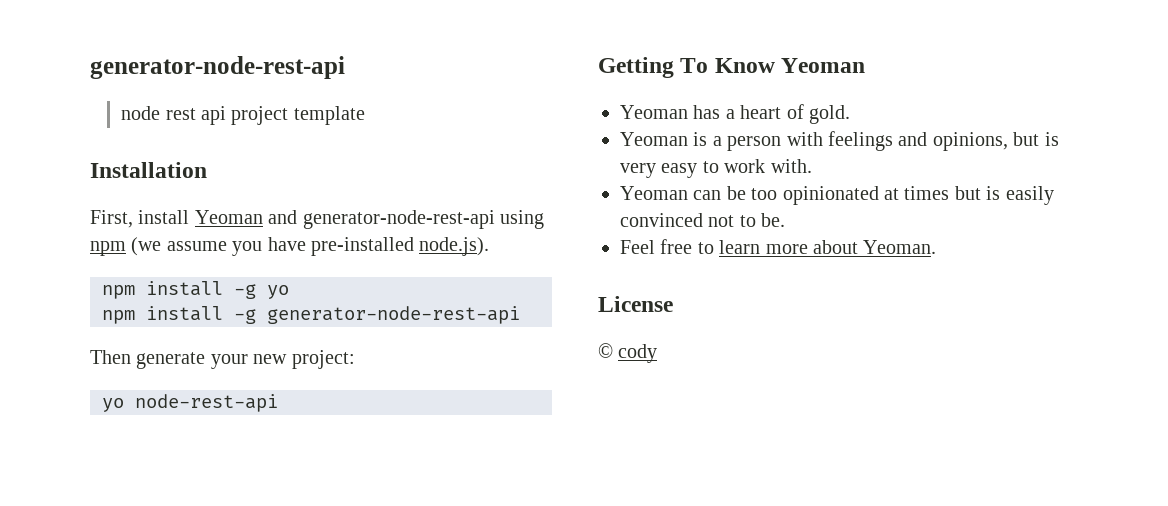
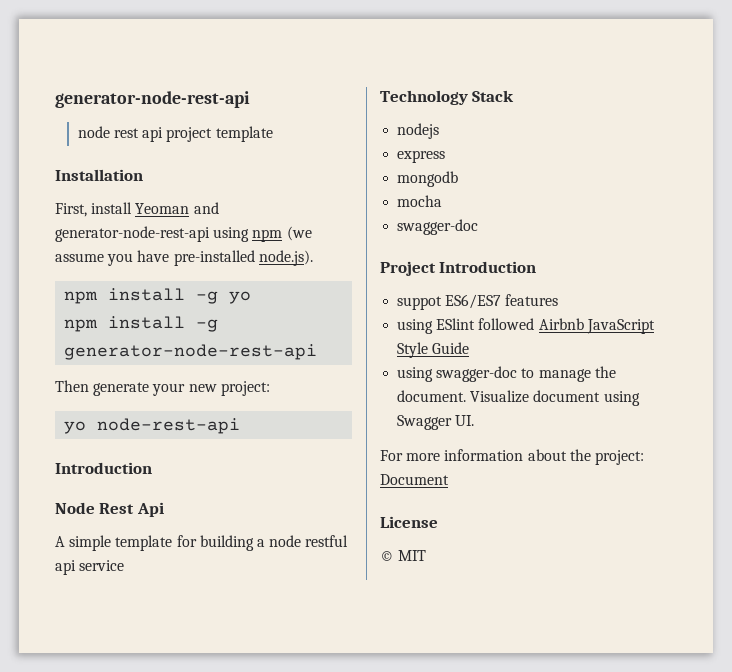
[598,57,866,78] [620,104,850,124] [620,131,1059,151] [620,159,812,178] [620,186,1054,205] [620,213,786,227] [620,239,937,254] Getting To Know Yeoman // Yeoman has a heart of gold. // Yeoman is a person with feelings and opinions, but is very easy to work with. // Yeoman can be too opinionated at times but is easily convinced not to be. // Feel free to learn more about Yeoman. -> [55,462,152,474] [55,502,164,517] [55,535,349,551] [55,560,125,575] [380,90,515,105] [397,123,440,139] [397,150,446,163] [397,171,459,187] [397,195,443,207] [397,219,479,235] [380,261,537,276] [397,294,559,310] [397,318,655,334] [397,342,470,358] [397,366,616,382] [397,390,640,406] [397,415,475,430] [380,449,644,465] [380,474,449,485] Introduction // Node Rest Api // A simple template for building a node restful api service // Technology Stack // nodejs // express // mongodb // mocha // swagger-doc // Project Introduction // suppot ES6/ES7 features // using ESlint followed Airbnb JavaScript Style Guide // using swagger-doc to manage the document. Visualize document using Swagger UI. // For more information about the project: Document
[618,344,658,363] cody -> [398,550,427,561] MIT

